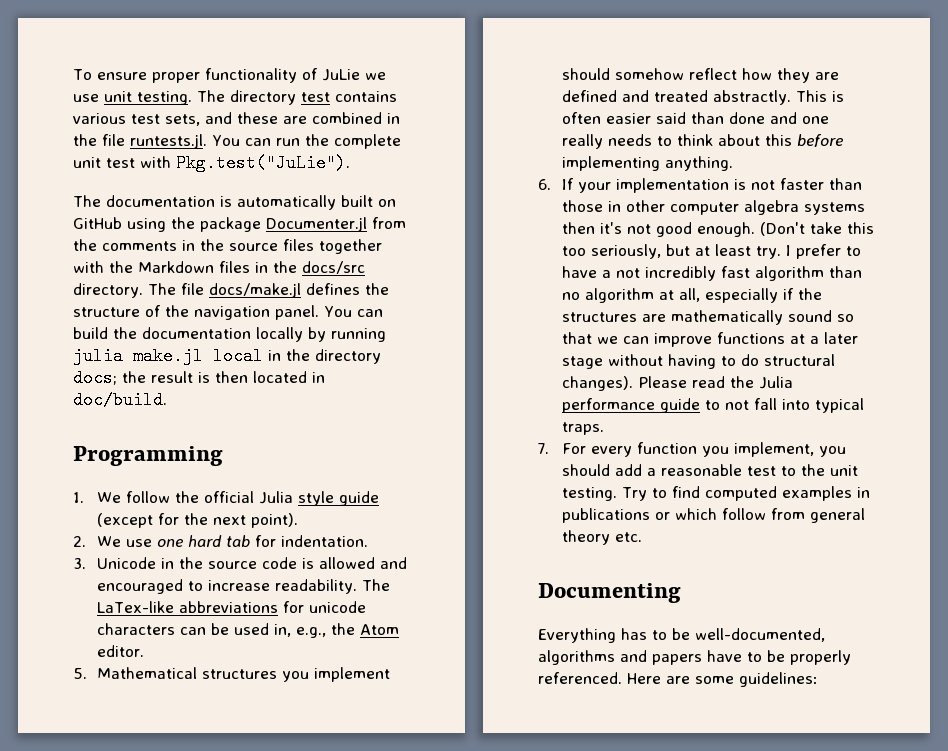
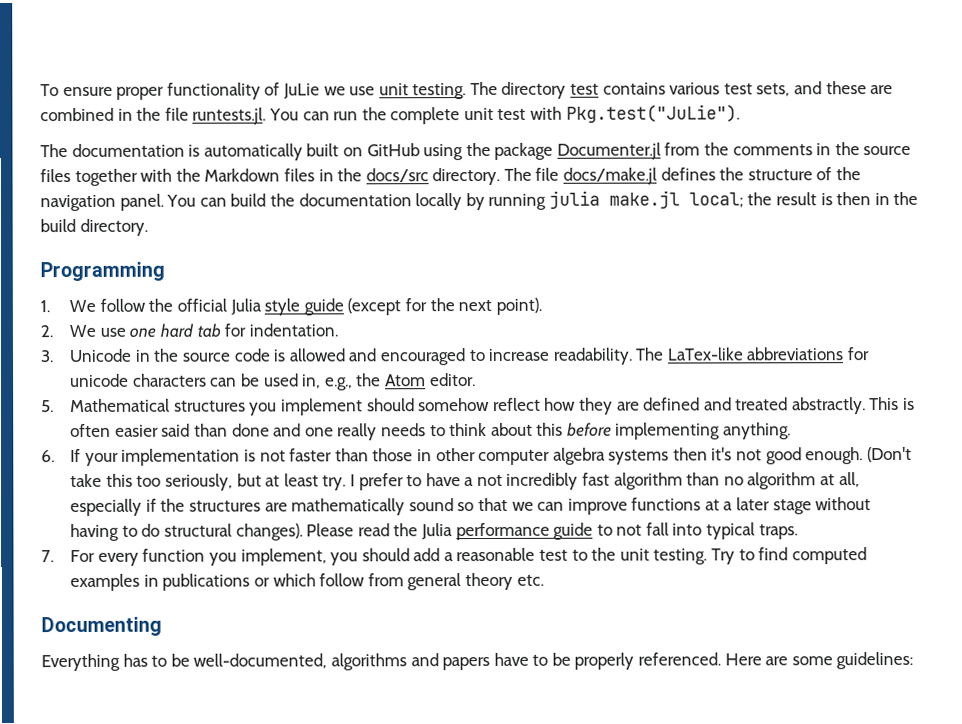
[213,347,381,365] [73,369,325,387] [73,391,167,409] local in the directory docs; the result is then located in doc/build. -> [688,191,919,208] [40,218,148,236] local; the result is then in the build directory.

